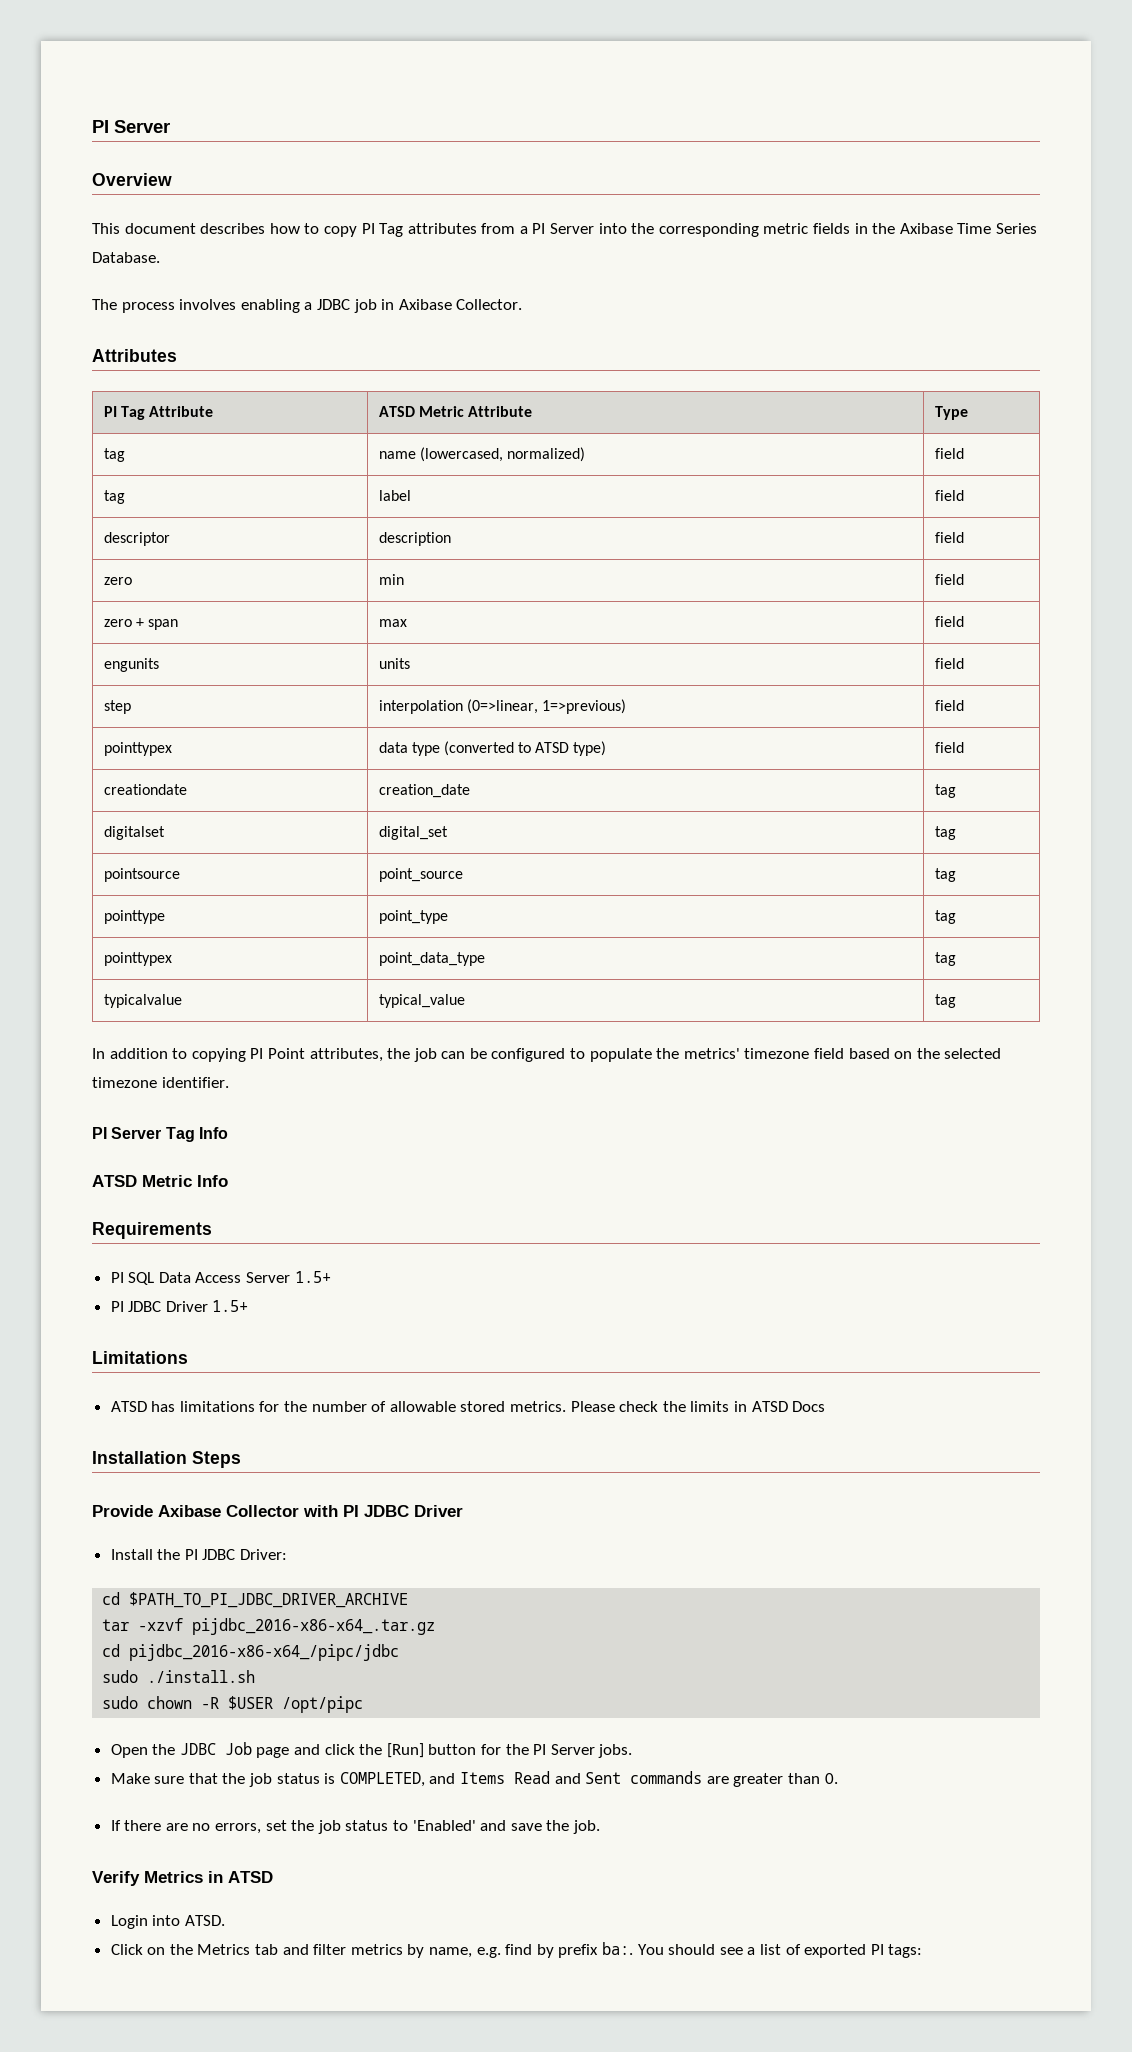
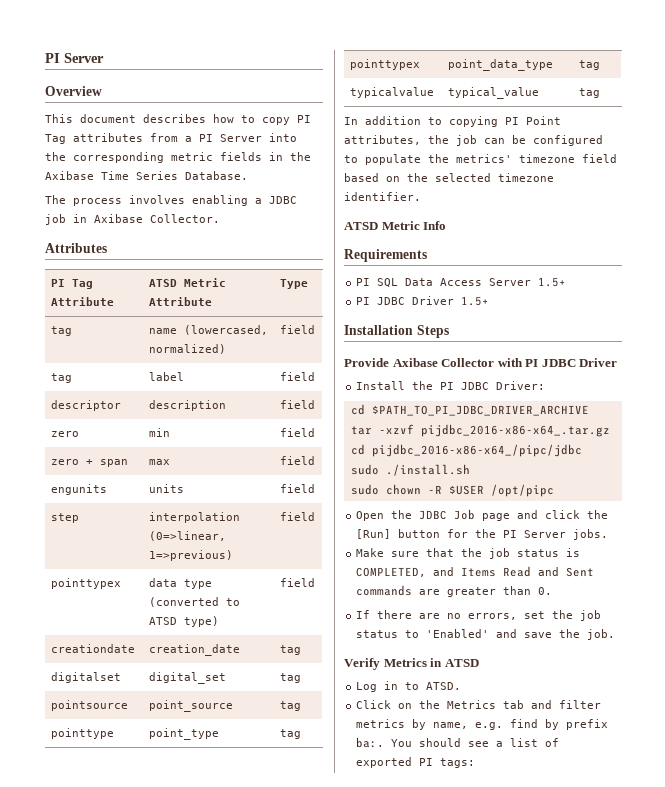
[92,1127,228,1142] // PI Server Tag Info -> (421, 196) none
[92,1351,188,1364] [110,1401,826,1412] // Limitations // ATSD has limitations for the number of allowable stored metrics. Please check the limits in ATSD Docs -> (490, 301) none
[110,1915,181,1929] Login into -> [356,681,420,692] Log in to

